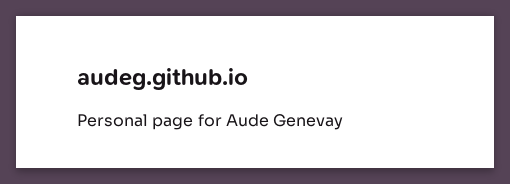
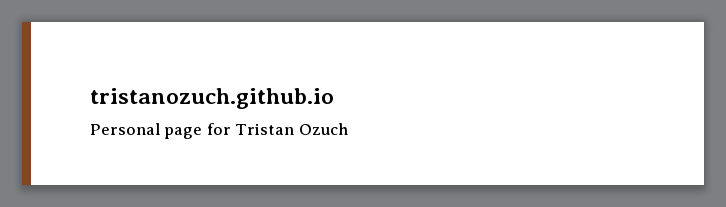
[77,68,248,90] audeg.github.io -> [90,88,334,109] tristanozuch.github.io
[225,114,344,130] Aude Genevay -> [235,123,348,135] Tristan Ozuch

